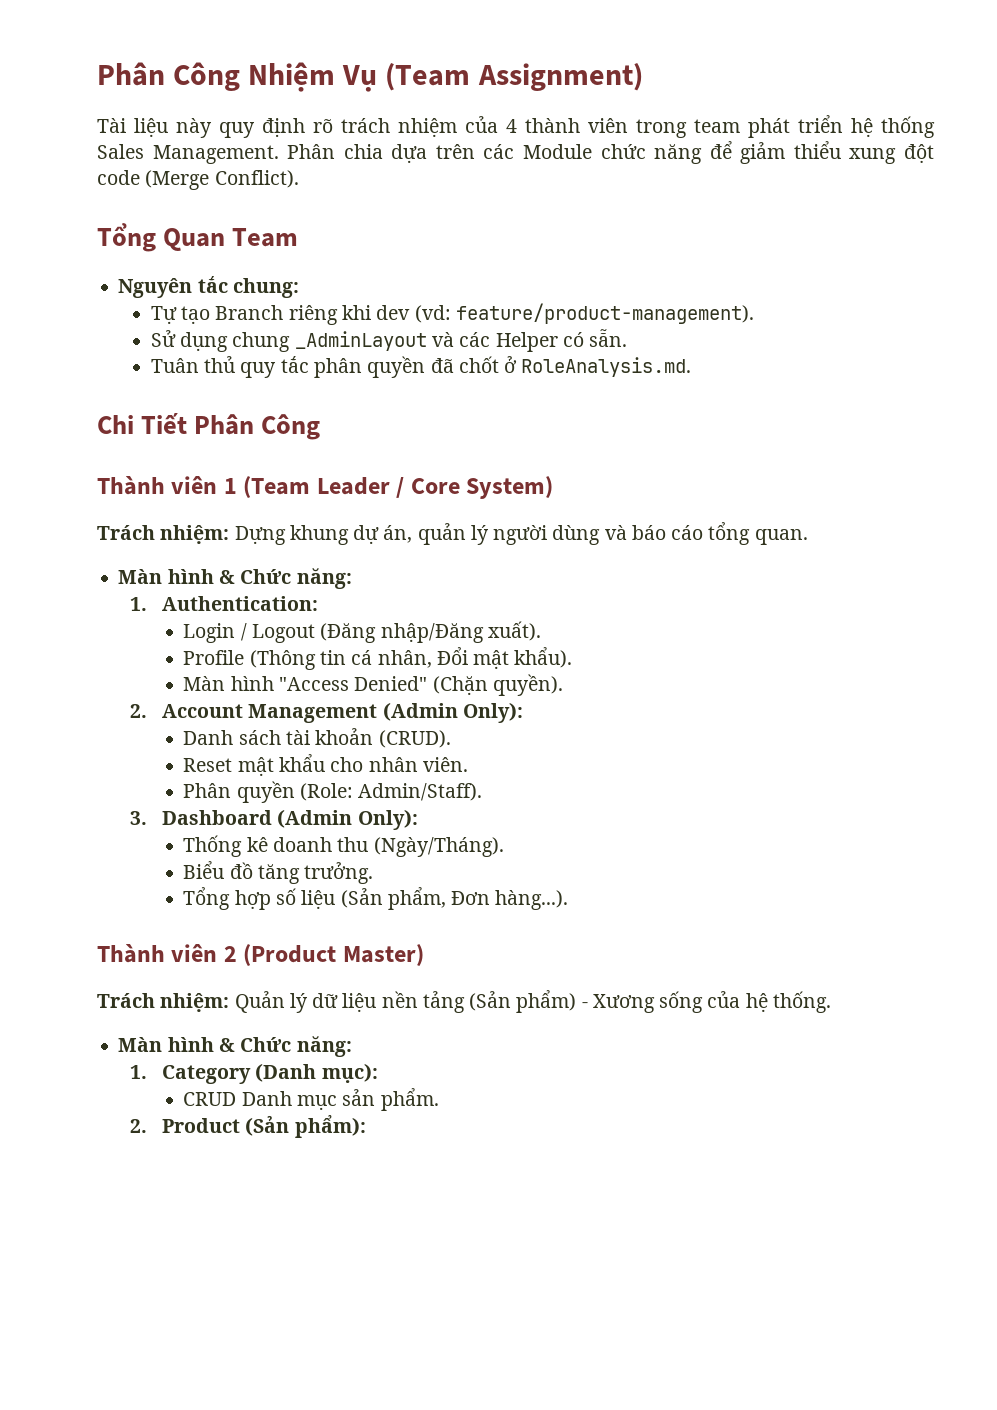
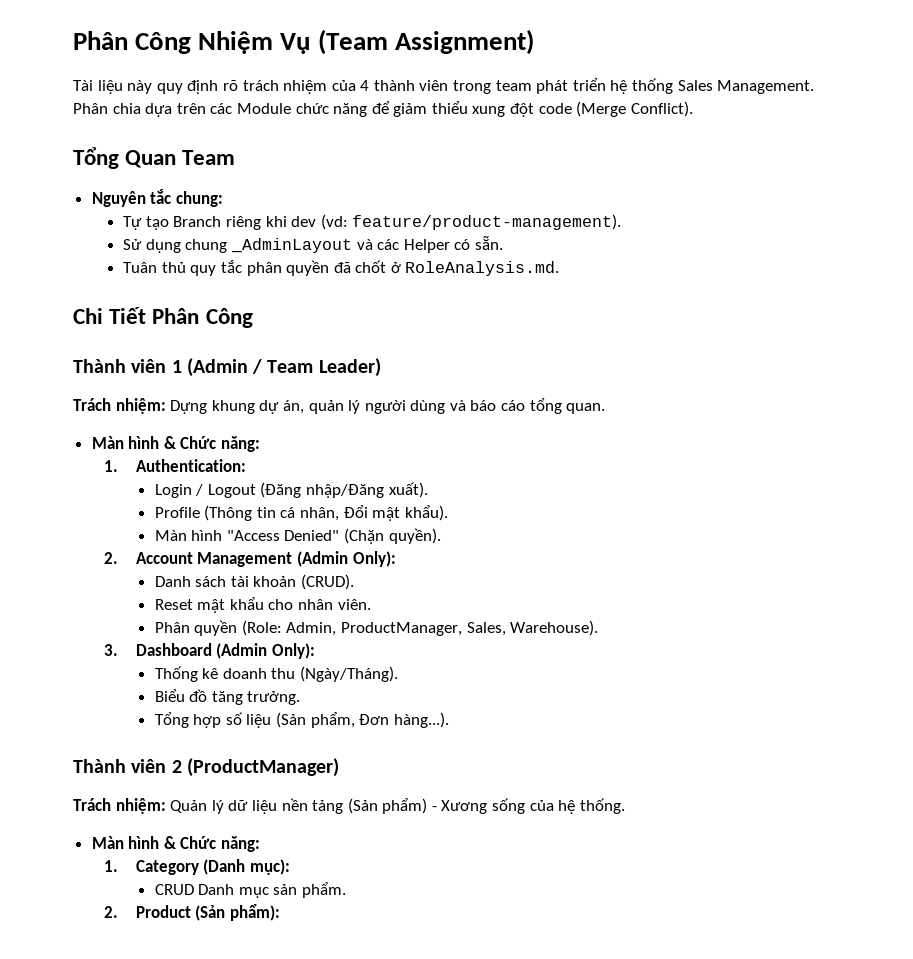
[243,476,554,499] (Team Leader / Core System) -> [186,358,381,377] (Admin / Team Leader)
[358,783,483,801] Admin/Staff). -> [286,620,599,636] Admin, ProductManager, Sales, Warehouse).
[243,944,424,966] (Product Master) -> [186,758,339,777] (ProductManager)

